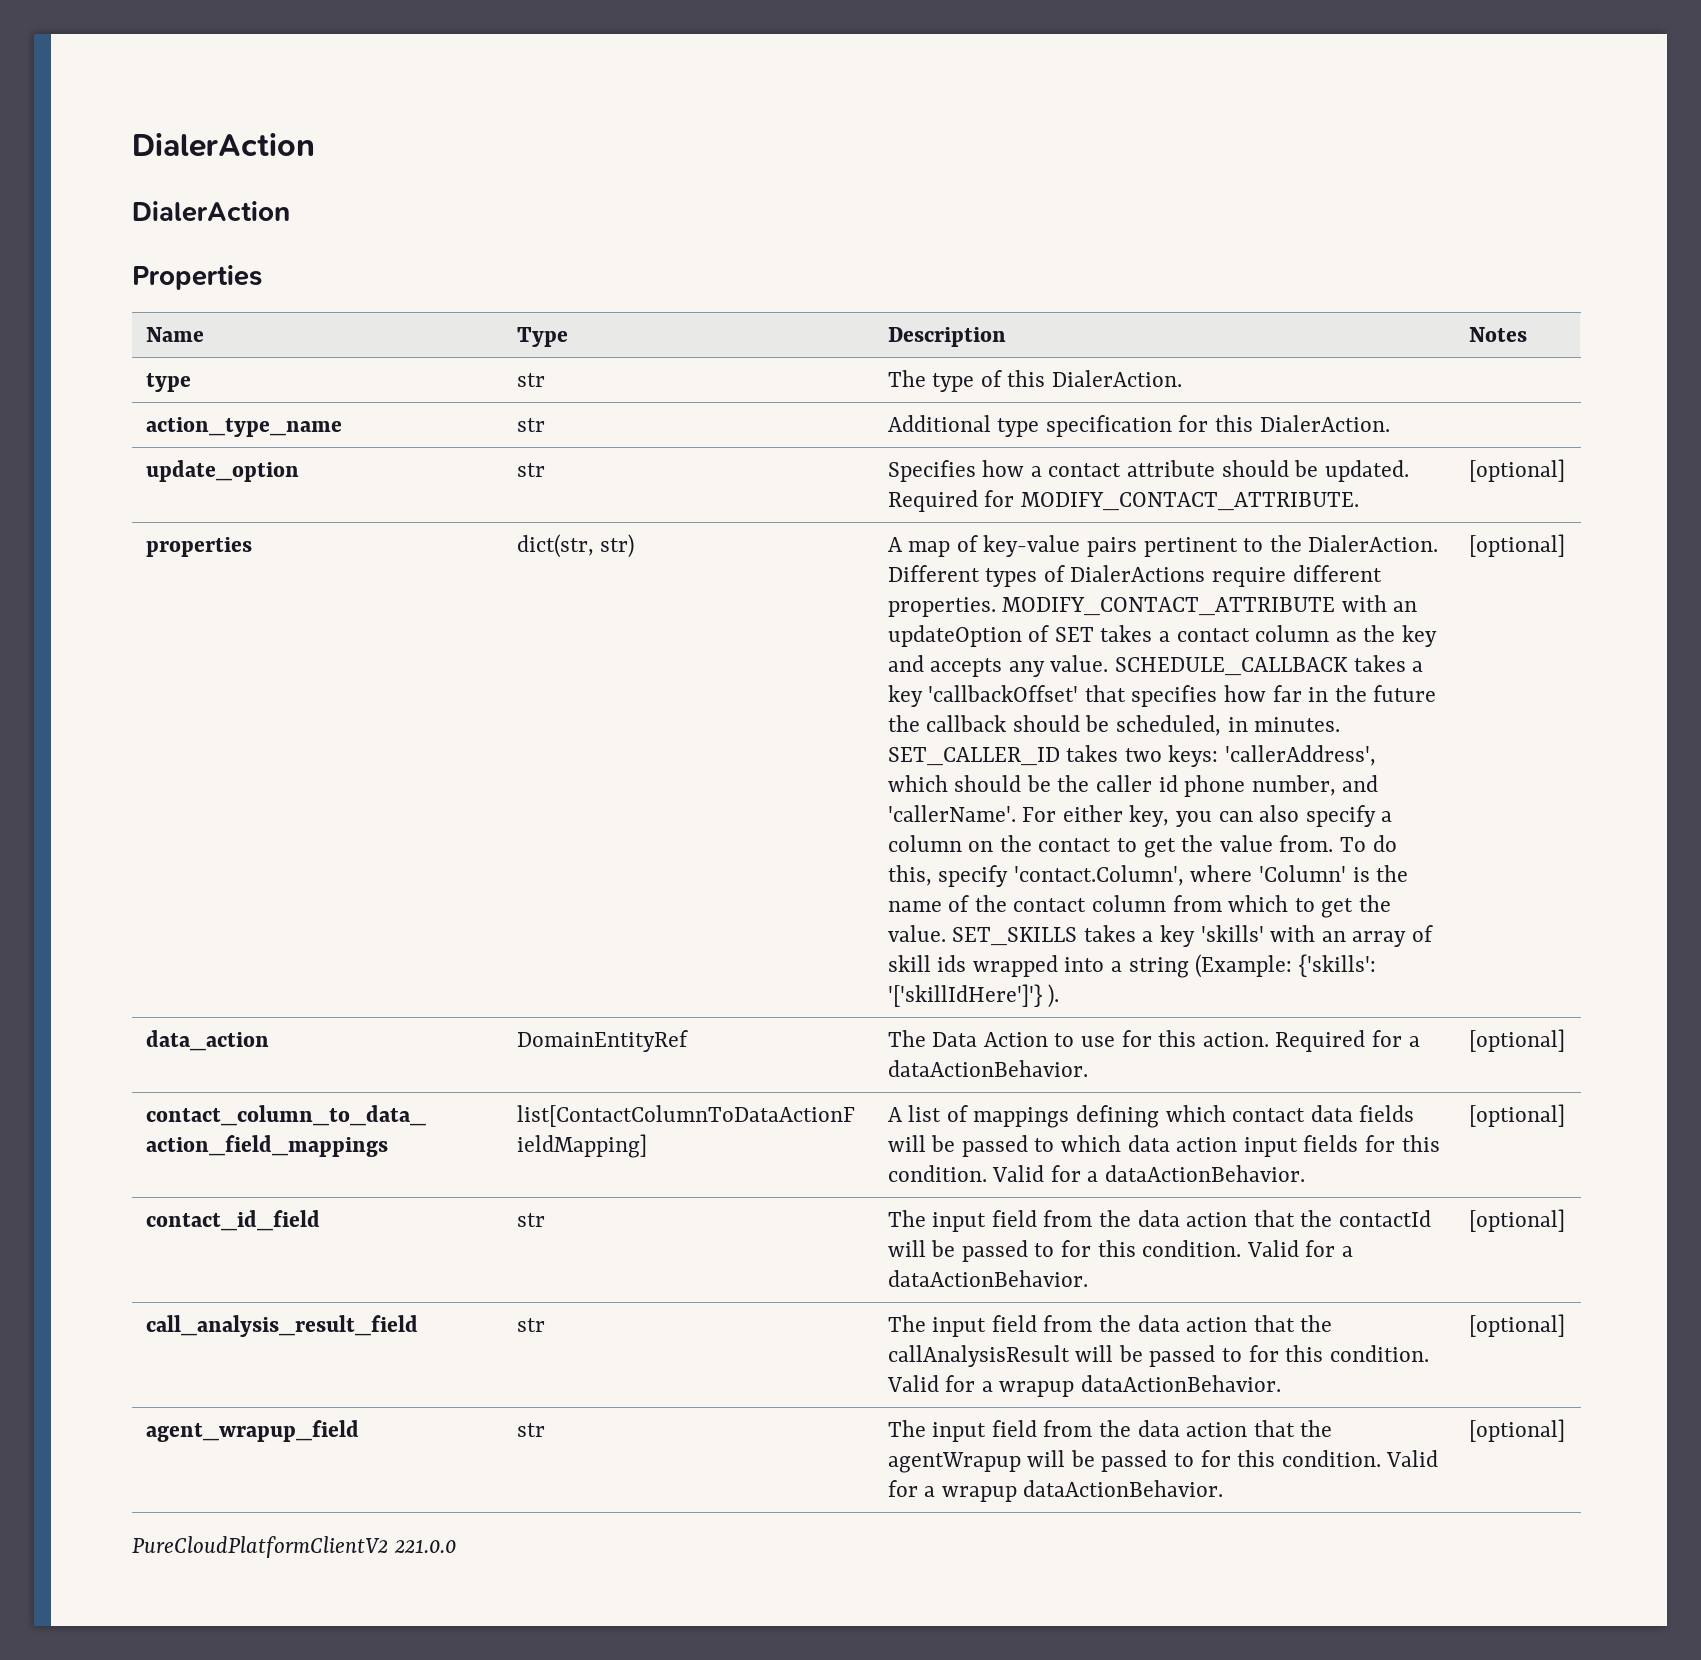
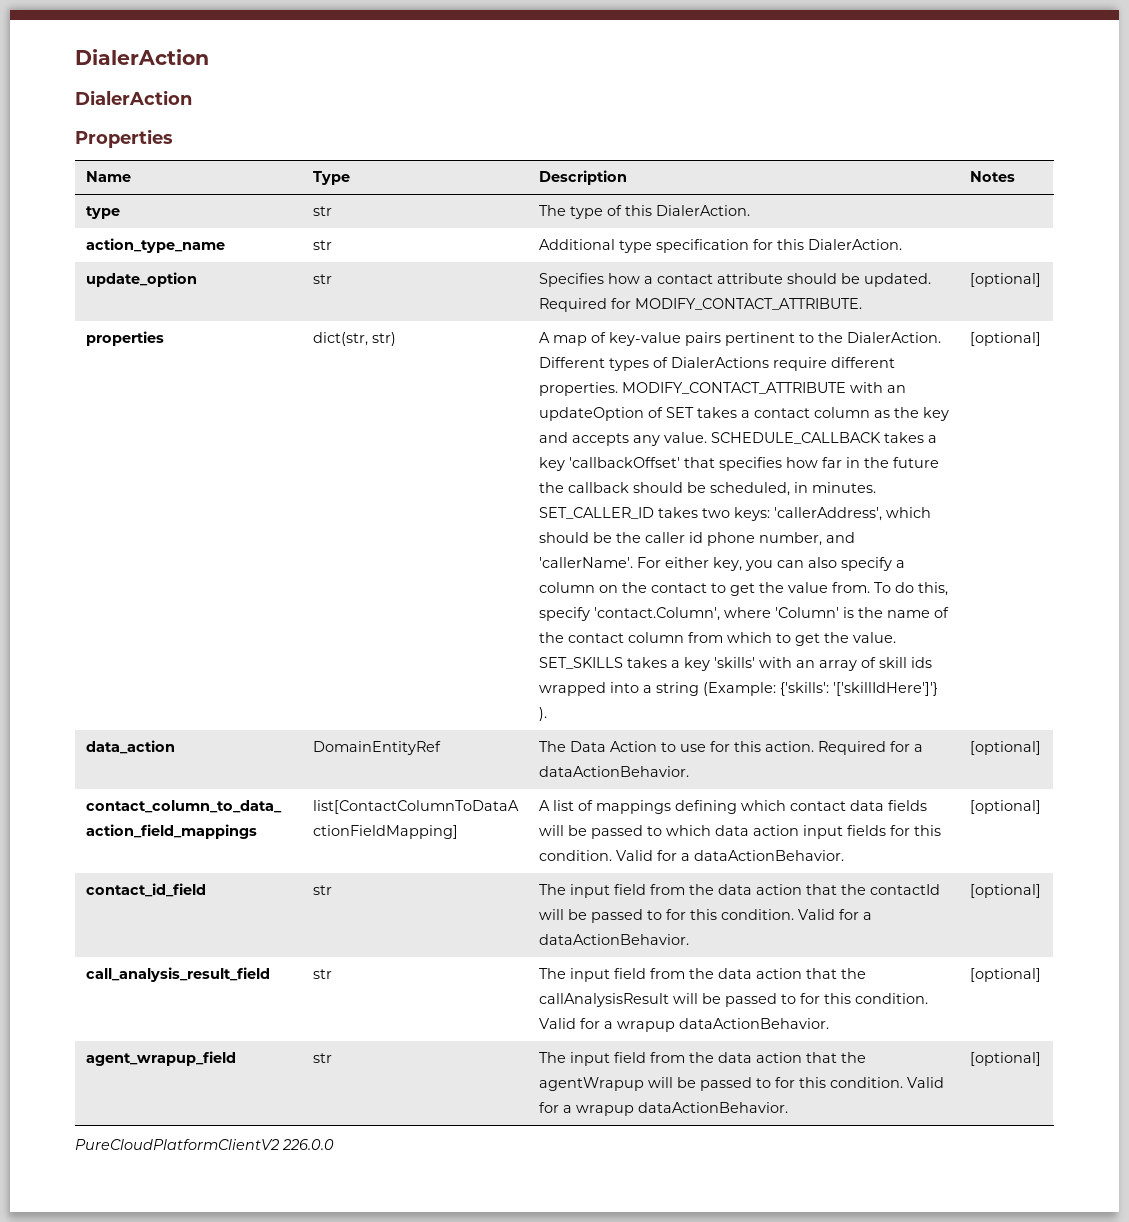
[393,1539,456,1553] 221.0.0 -> [282,1139,334,1150] 226.0.0

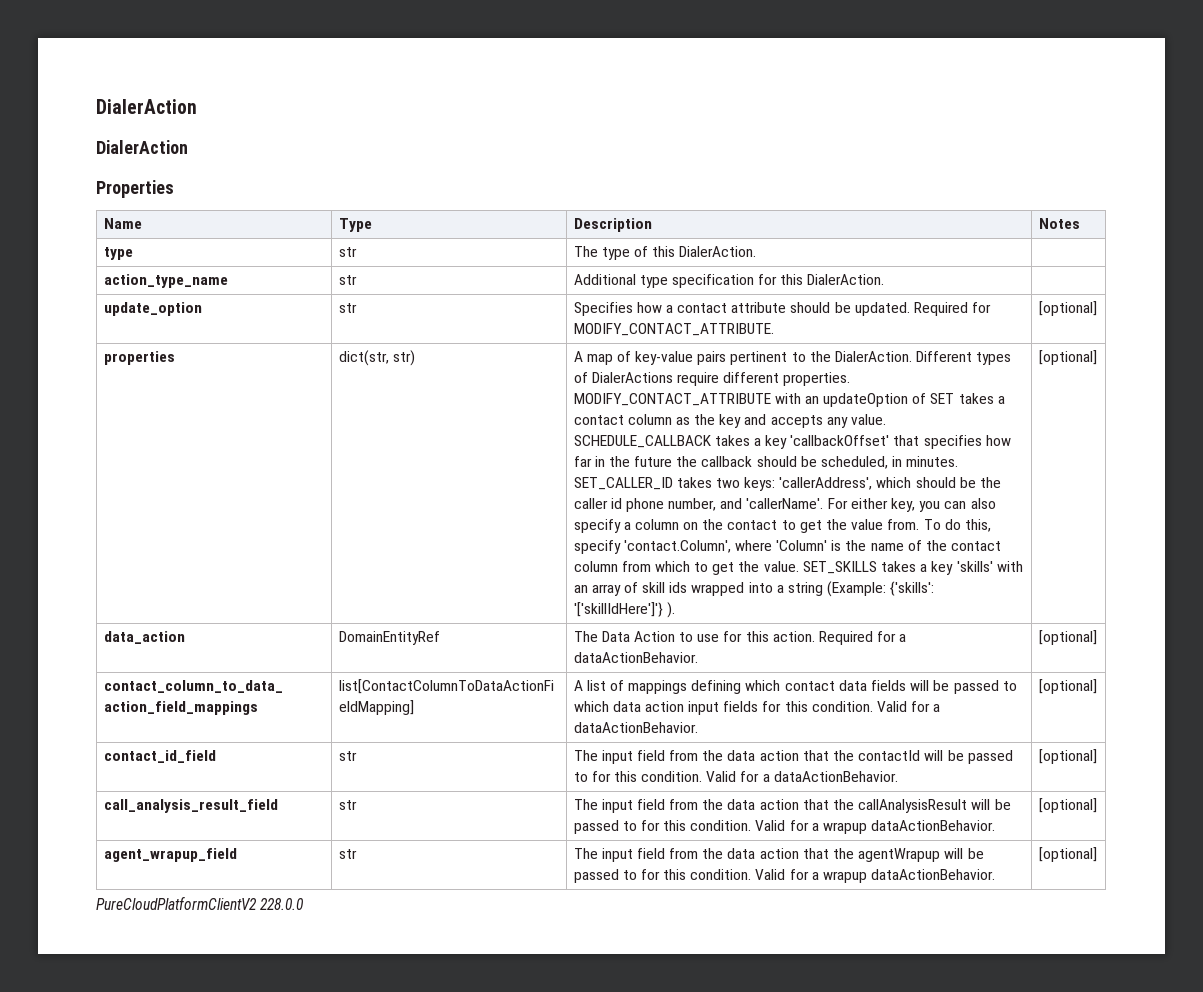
[282,1139,334,1150] 226.0.0 -> [260,898,304,910] 228.0.0

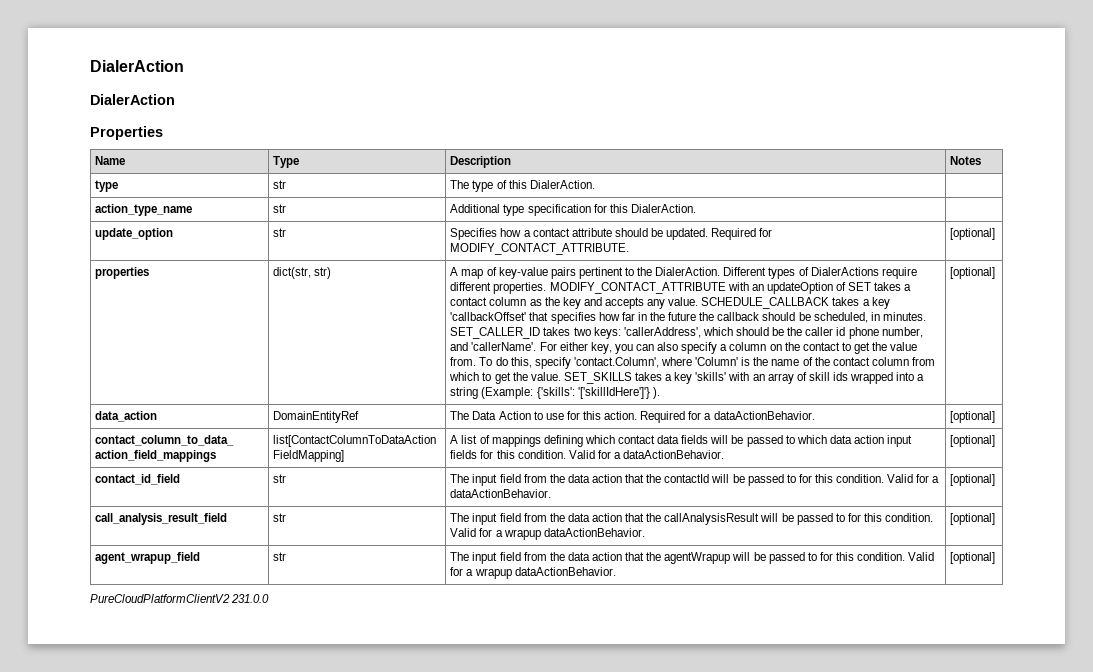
[260,898,304,910] 228.0.0 -> [231,594,270,603] 231.0.0

